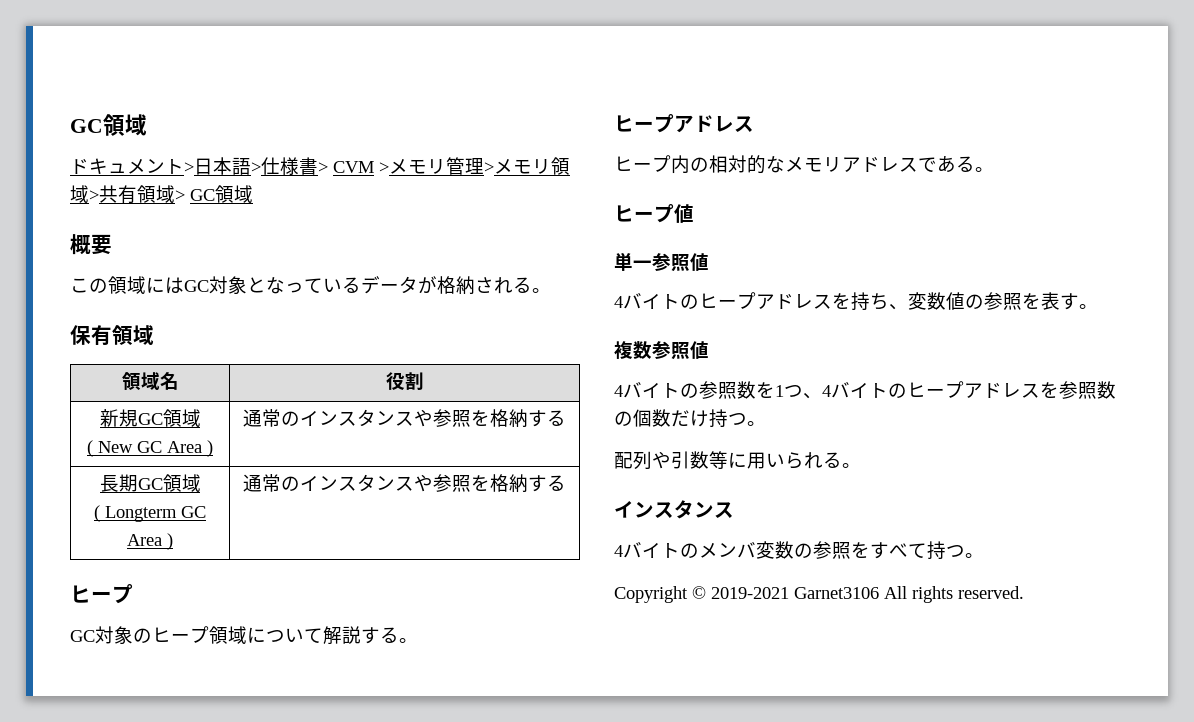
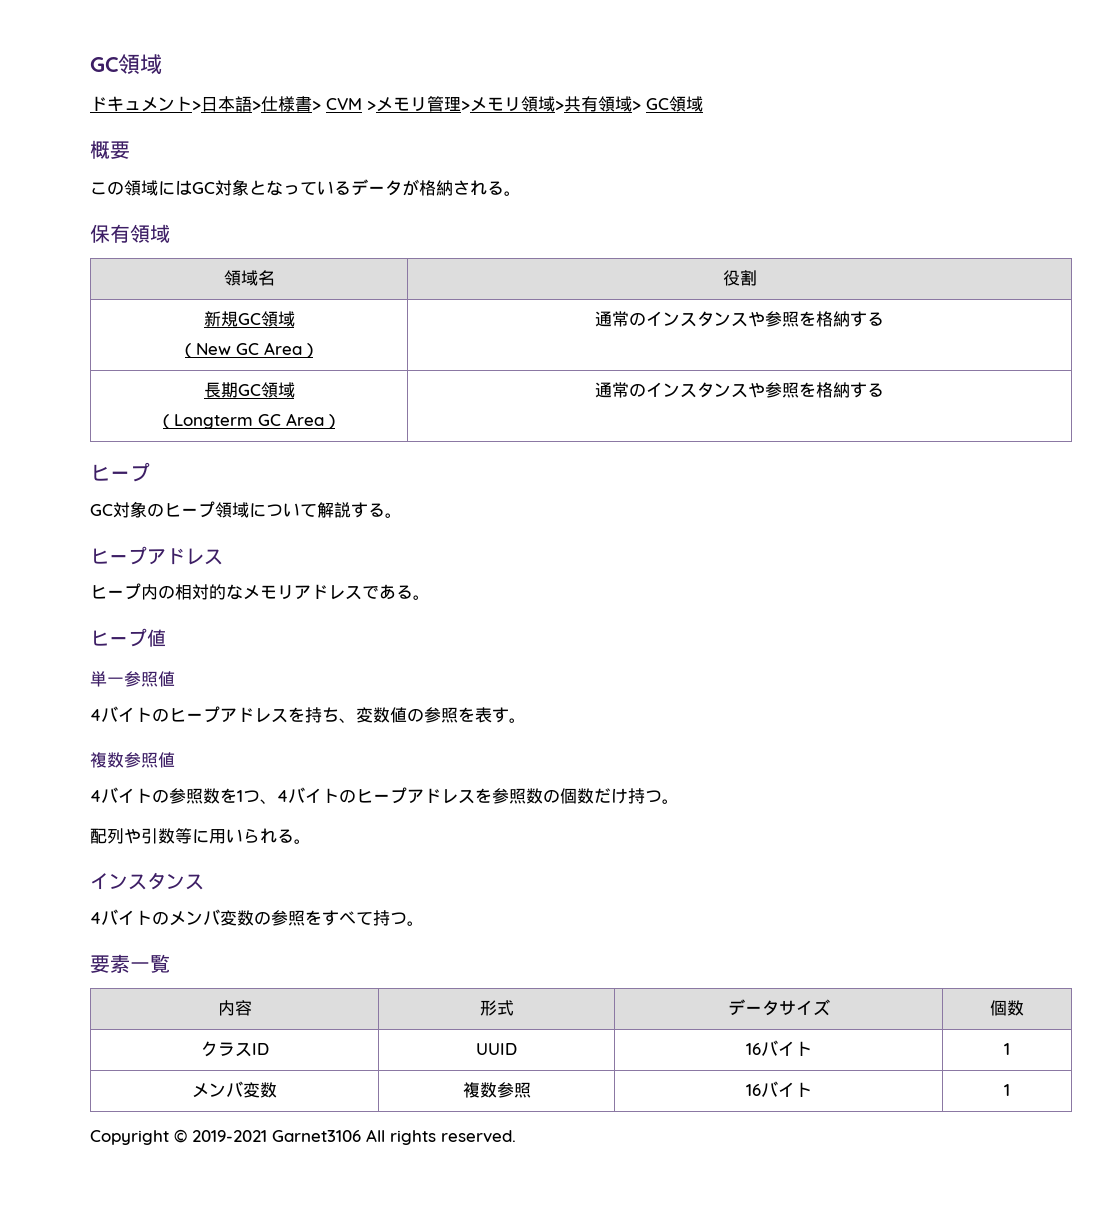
(984, 555) none -> [90,954,170,973] [217,1000,252,1016] [479,1000,514,1016] [727,999,830,1016] [990,1000,1024,1016] [200,1041,269,1057] [476,1043,517,1055] [745,1040,812,1056] [1004,1043,1010,1055] [192,1081,277,1098] [462,1082,531,1098] [745,1081,812,1097] [1004,1084,1010,1096] // 要素一覧 // 内容 | 形式 | データサイズ | 個数 // クラスID | UUID | 16バイト | 1 // メンバ変数 | 複数参照 | 16バイト | 1

